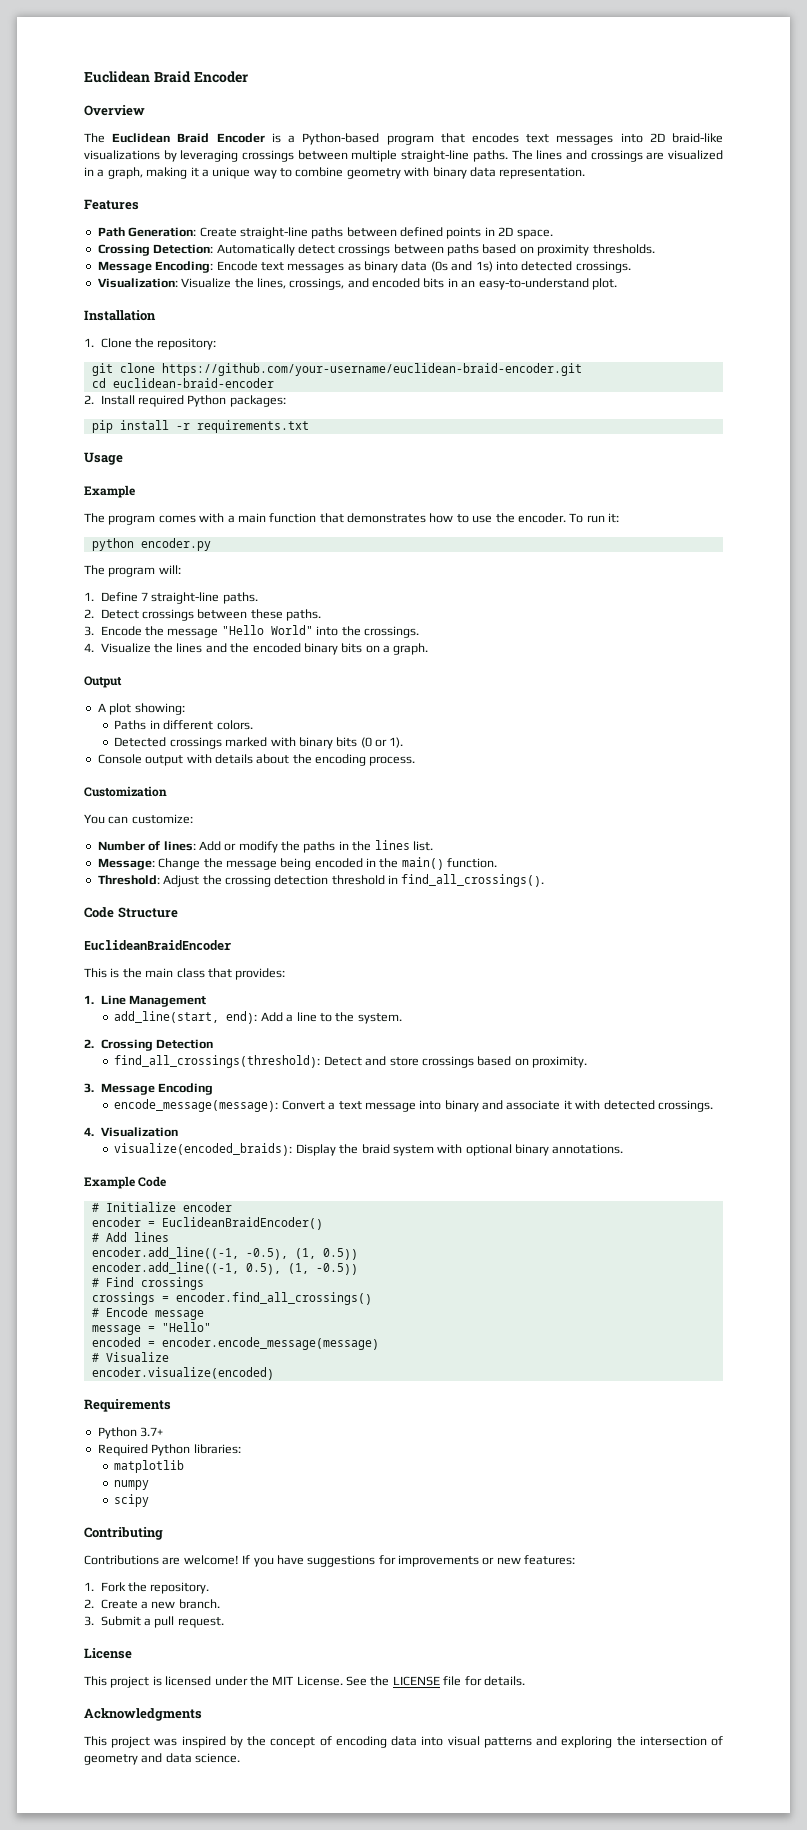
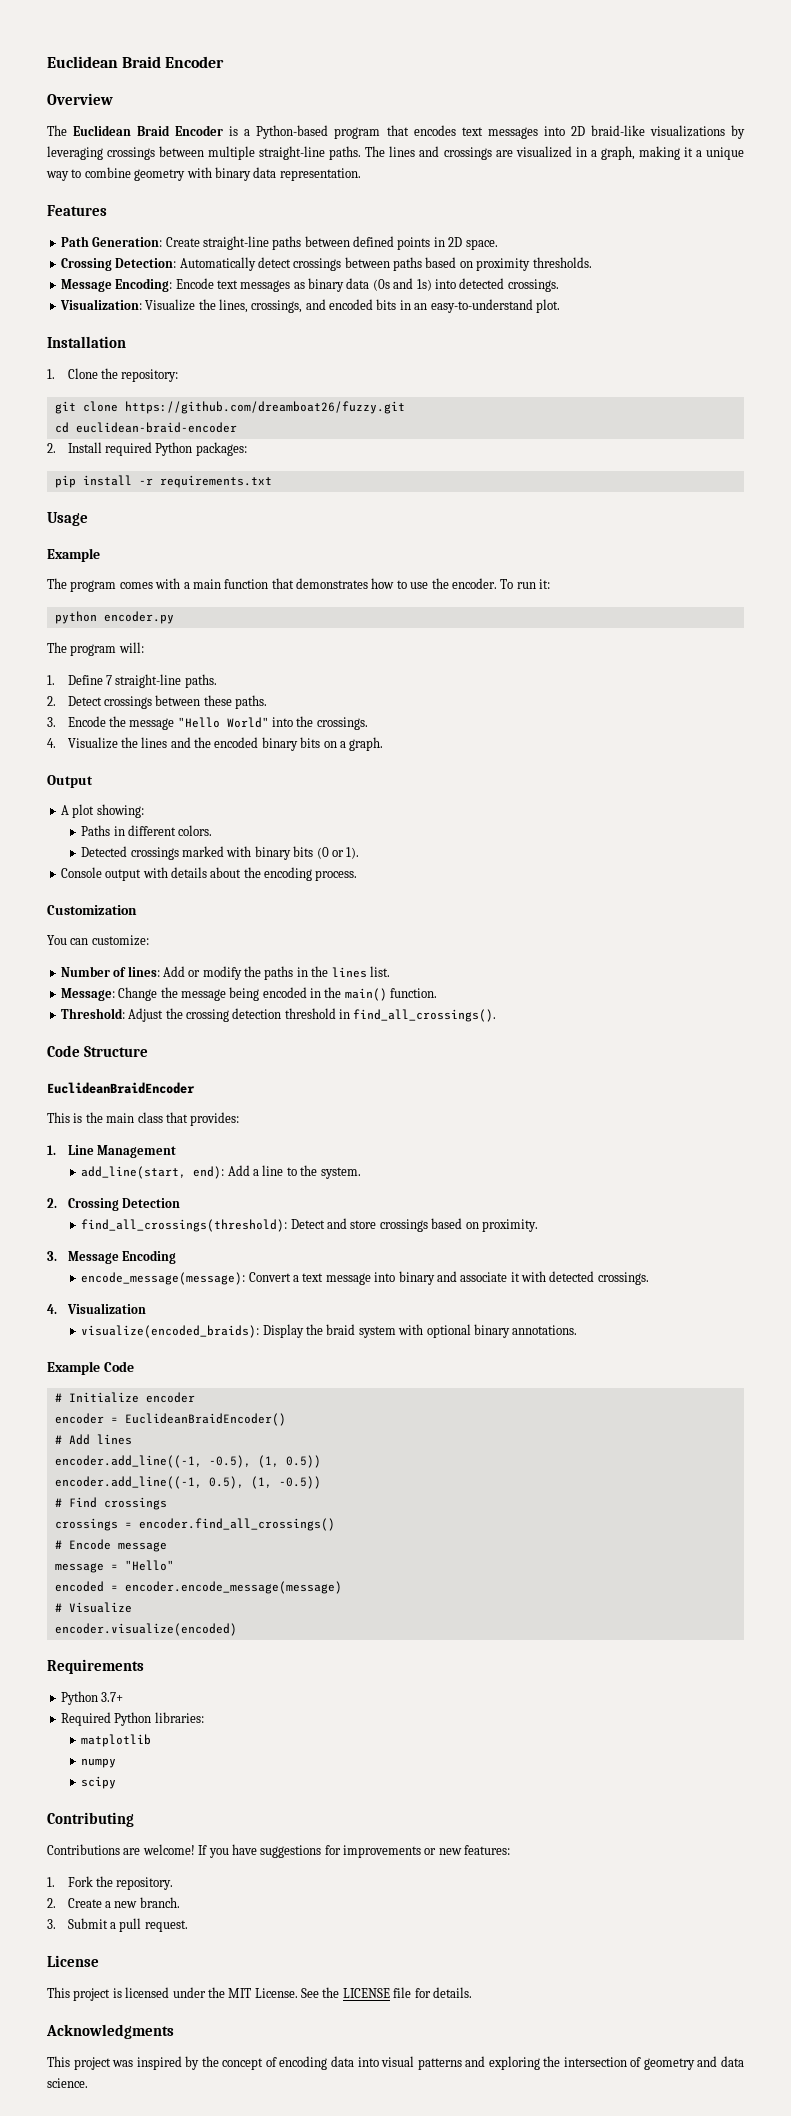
[161,363,582,376] https://github.com/your-username/euclidean-braid-encoder.git -> [124,401,405,414] https://github.com/dreamboat26/fuzzy.git

